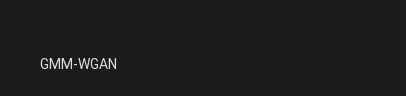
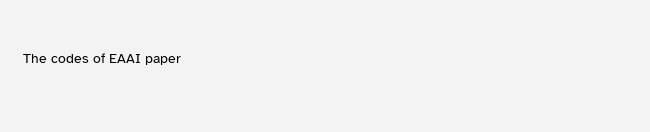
[40,58,117,69] GMM-WGAN -> [23,53,181,65] The codes of EAAI paper

